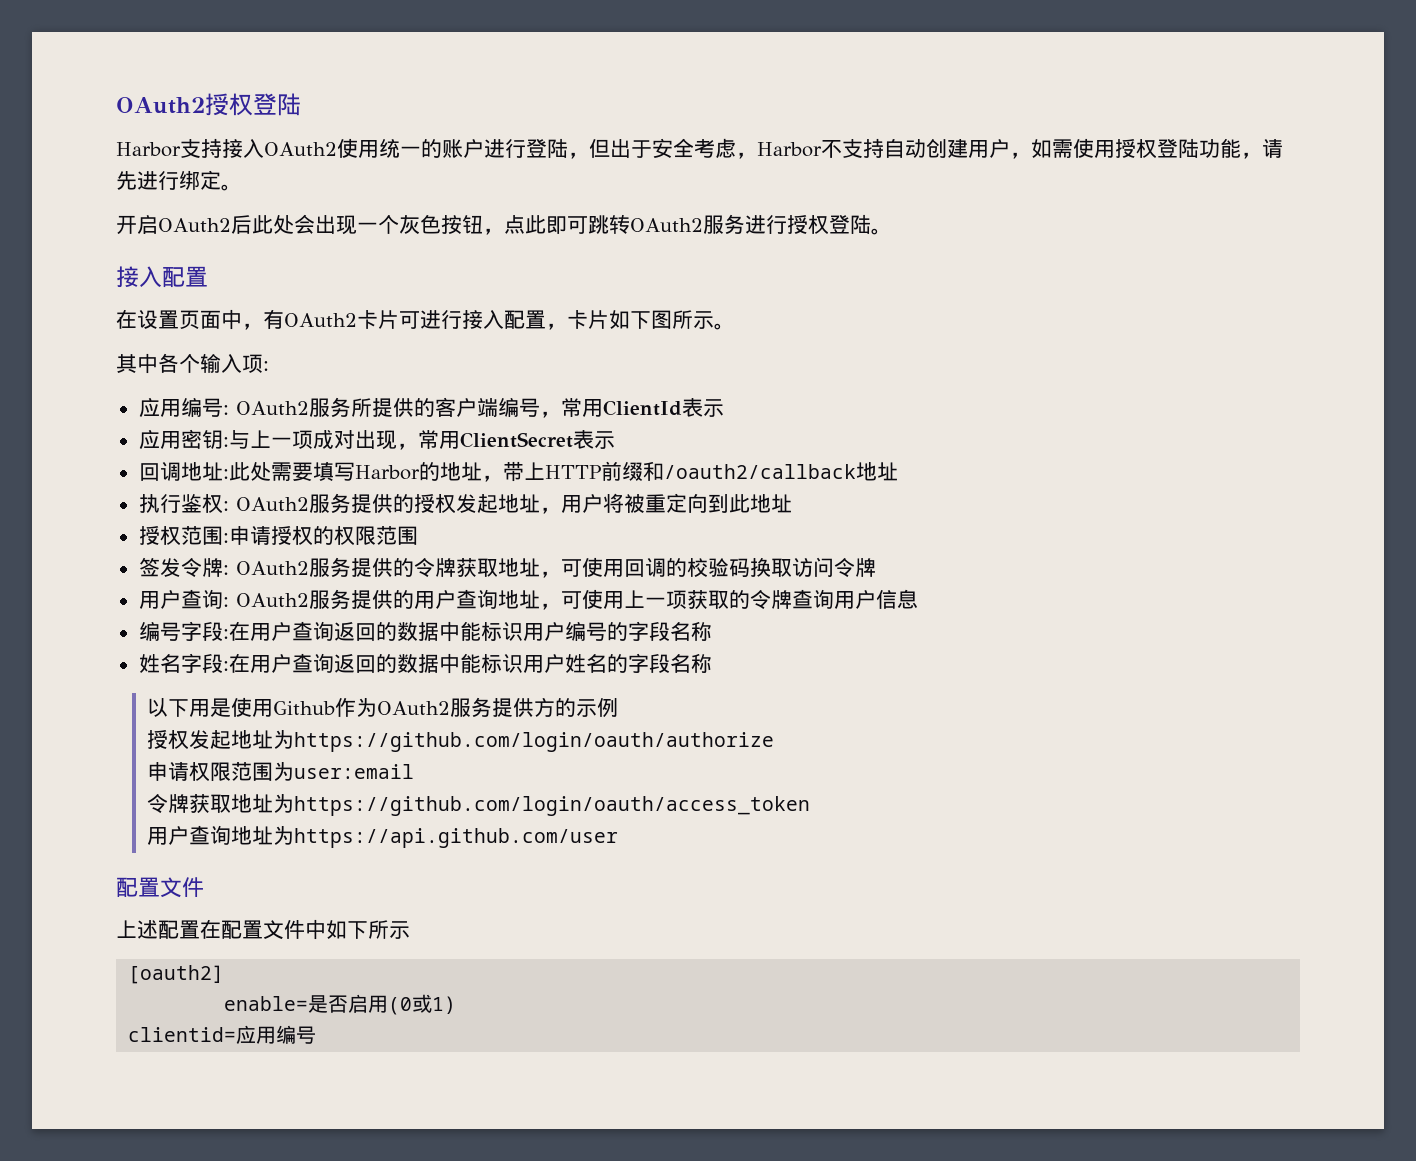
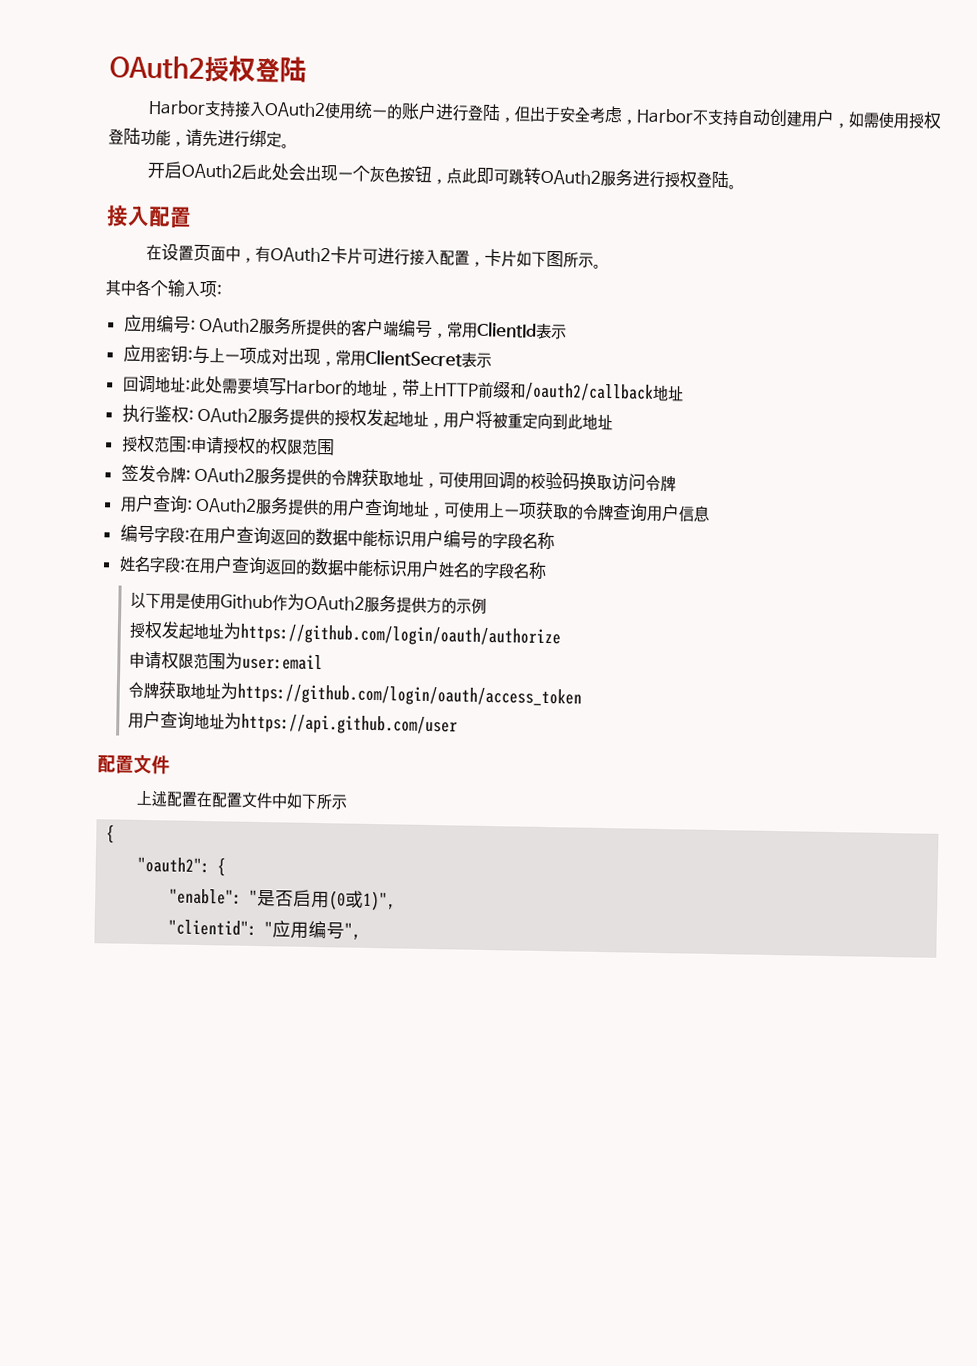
[128,965,225,984] [224,996,309,1011] [oauth2] // enable= -> [106,824,116,844] [137,856,227,877] [169,888,259,905] { // "oauth2": { // "enable": "
[432,996,457,1014] [128,1025,317,1044] 1) // clientid=应用编号 -> [363,890,397,911] [168,919,362,940] 1)", // "clientid": "应用编号",

